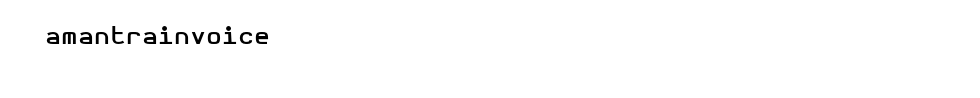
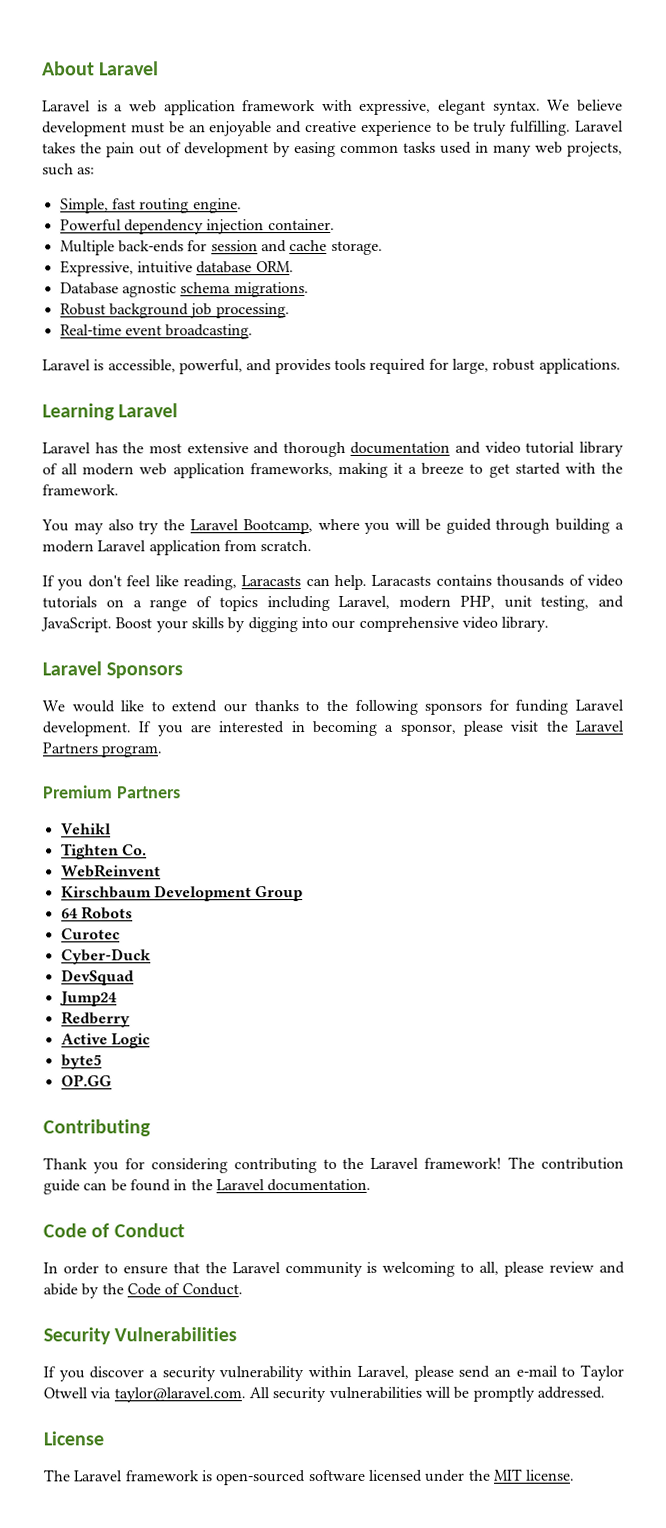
[45,26,270,44] amantrainvoice -> [42,61,160,76] [42,99,623,116] [42,120,624,137] [42,141,623,158] [42,163,96,176] [59,198,242,214] [59,218,335,235] [59,240,383,256] [59,260,294,277] [59,282,309,298] [59,303,290,319] [59,324,254,340] [42,358,621,375] [42,403,179,421] [42,441,624,458] [42,462,623,479] [42,484,119,496] [41,518,624,535] [42,540,313,556] [42,574,623,591] [42,595,624,612] [40,616,550,633] [42,661,184,679] [42,699,625,715] [42,720,624,737] [42,742,163,758] [43,785,181,799] [60,823,111,835] [60,843,147,860] [60,864,161,878] [60,885,304,902] [60,906,133,920] [60,928,120,940] [60,948,151,965] [60,969,134,986] [58,991,117,1007] [60,1011,130,1028] [60,1033,150,1049] [60,1054,102,1070] [60,1074,112,1087] [43,1119,151,1137] [43,1156,625,1174] [43,1178,372,1195] [43,1223,185,1238] [43,1261,626,1278] [43,1283,243,1299] [43,1327,238,1345] [43,1364,624,1382] [43,1386,605,1403] [43,1431,104,1446] [43,1468,576,1486] About Laravel // Laravel is a web application framework with expressive, elegant syntax. We believe development must be an enjoyable and creative experience to be truly fulfilling. Laravel takes the pain out of development by easing common tasks used in many web projects, such as: // Simple, fast routing engine. // Powerful dependency injection container. // Multiple back-ends for session and cache storage. // Expressive, intuitive database ORM. // Database agnostic schema migrations. // Robust background job processing. // Real-time event broadcasting. // Laravel is accessible, powerful, and provides tools required for large, robust applications. // Learning Laravel // Laravel has the most extensive and thorough documentation and video tutorial library of all modern web application frameworks, making it a breeze to get started with the framework. // You may also try the Laravel Bootcamp, where you will be guided through building a modern Laravel application from scratch. // If you don't feel like reading, Laracasts can help. Laracasts contains thousands of video tutorials on a range of topics including Laravel, modern PHP, unit testing, and JavaScript. Boost your skills by digging into our comprehensive video library. // Laravel Sponsors // We would like to extend our thanks to the following sponsors for funding Laravel development. If you are interested in becoming a sponsor, please visit the Laravel Partners program. // Premium Partners // Vehikl // Tighten Co. // WebReinvent // Kirschbaum Development Group // 64 Robots // Curotec // Cyber-Duck // DevSquad // Jump24 // Redberry // Active Logic // byte5 // OP.GG // Contributing // Thank you for considering contributing to the Laravel framework! The contribution guide can be found in the Laravel documentation. // Code of Conduct // In order to ensure that the Laravel community is welcoming to all, please review and abide by the Code of Conduct. // Security Vulnerabilities // If you discover a security vulnerability within Laravel, please send an e-mail to Taylor Otwell via taylor@laravel.com. All security vulnerabilities will be promptly addressed. // License // The Laravel framework is open-sourced software licensed under the MIT license.

